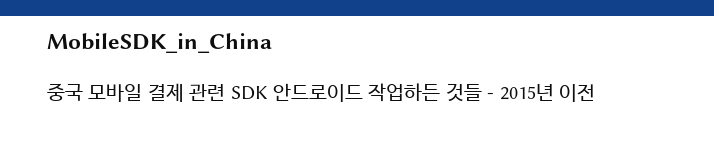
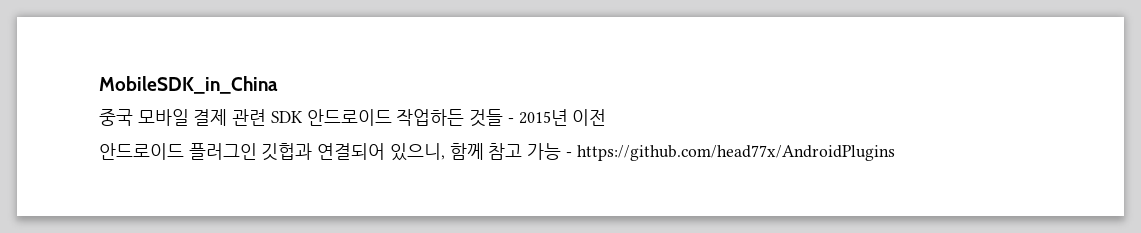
(595, 93) none -> [99,143,895,161] // 안드로이드 플러그인 깃헙과 연결되어 있으니, 함께 참고 가능 - https://github.com/head77x/AndroidPlugins

